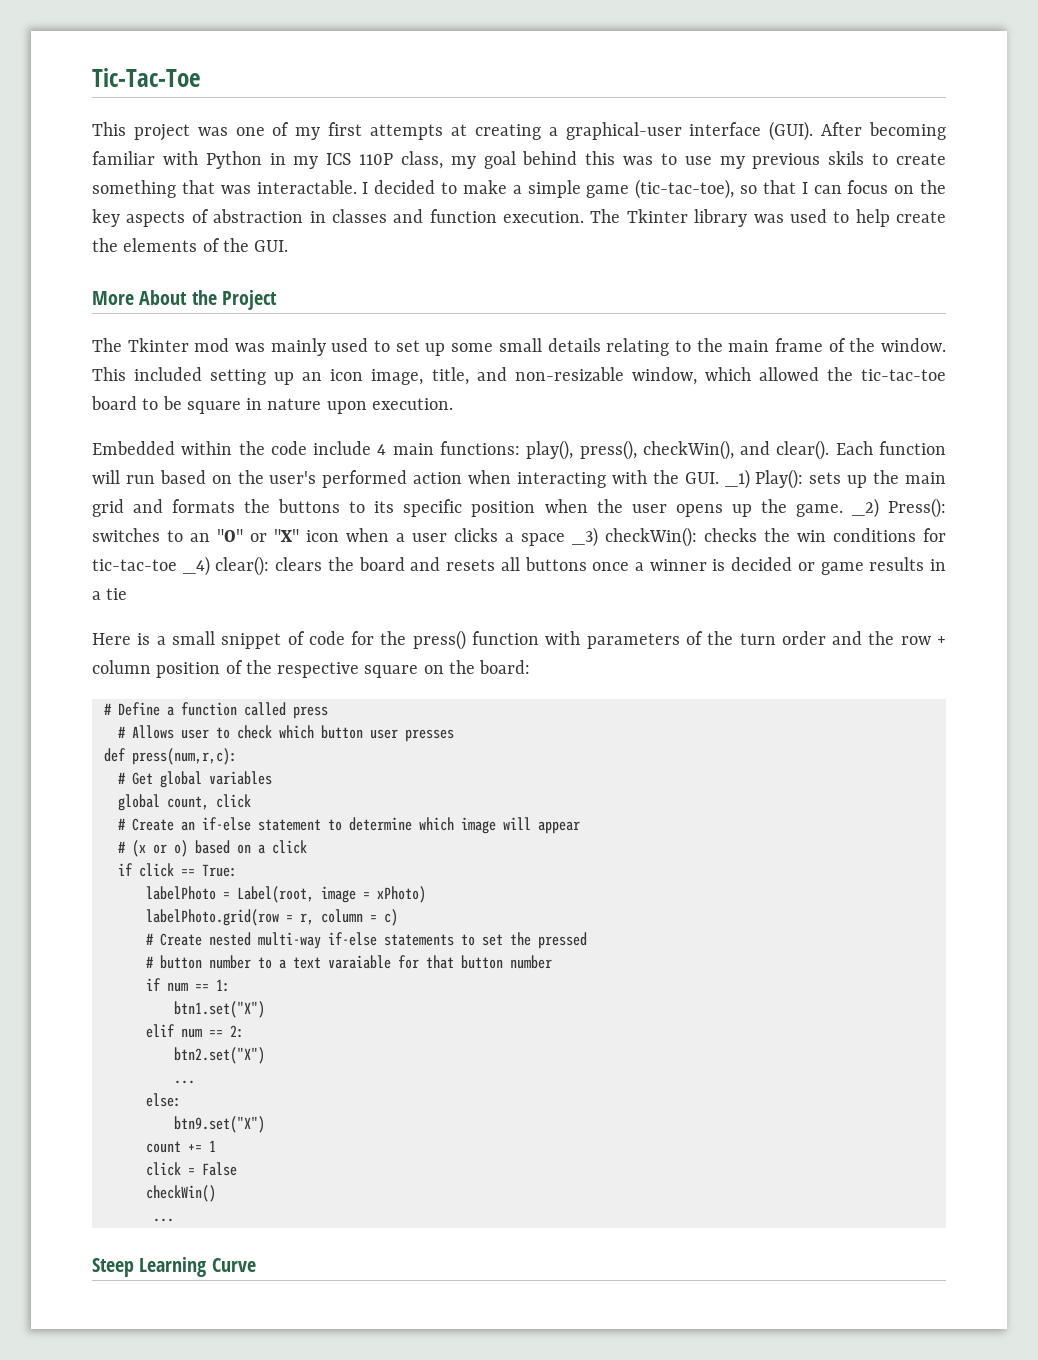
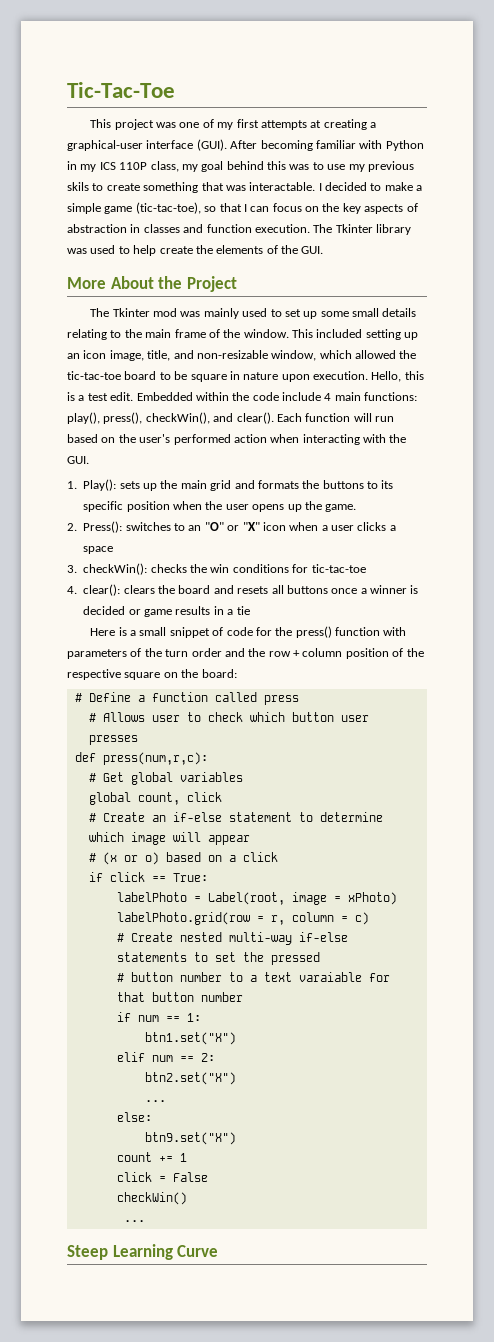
(453, 404) // -> [371,371,424,382] [67,392,134,401] Hello, this is a test edit.
[724,469,750,489] _1) -> [67,481,77,489] // 1.
[851,498,879,518] _2) -> [67,523,77,531] // 2.
[572,527,598,547] _3) -> [67,565,77,573] // 3.
[182,556,210,576] _4) -> [67,586,77,594] // 4.

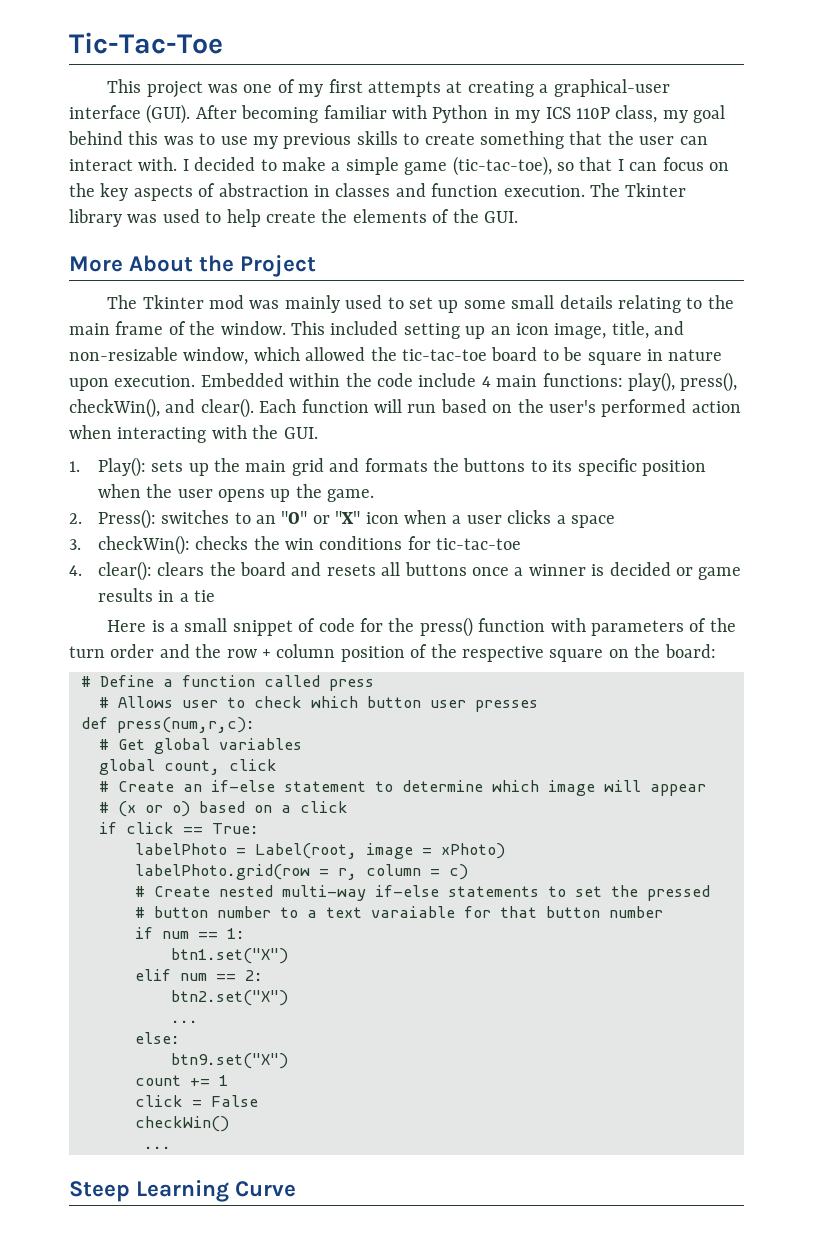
[67,182,89,191] skils -> [356,131,398,145] skills
[225,182,316,191] was interactable. -> [607,131,708,145] [69,157,178,171] the user can interact with.
[371,371,424,382] [67,392,134,401] Hello, this is a test edit. -> (196, 381) none

